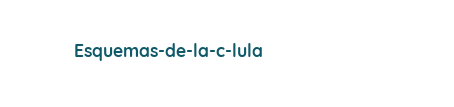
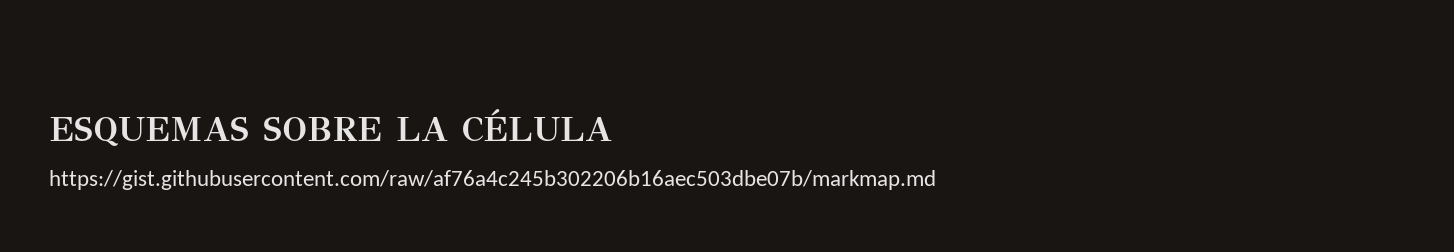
[74,43,263,61] Esquemas-de-la-c-lula -> [49,109,612,147] [49,170,936,190] ESQUEMAS SOBRE LA CÉLULA // https://gist.githubusercontent.com/raw/af76a4c245b302206b16aec503dbe07b/markmap.md

